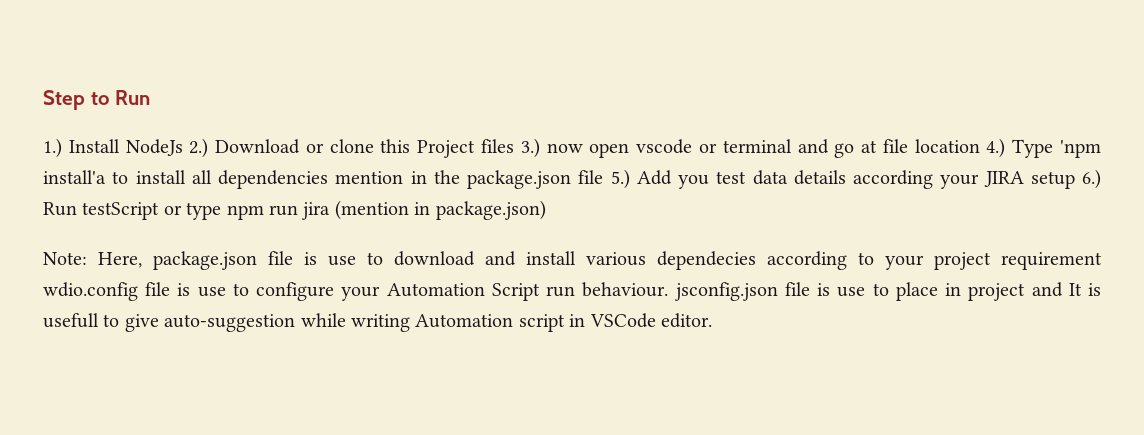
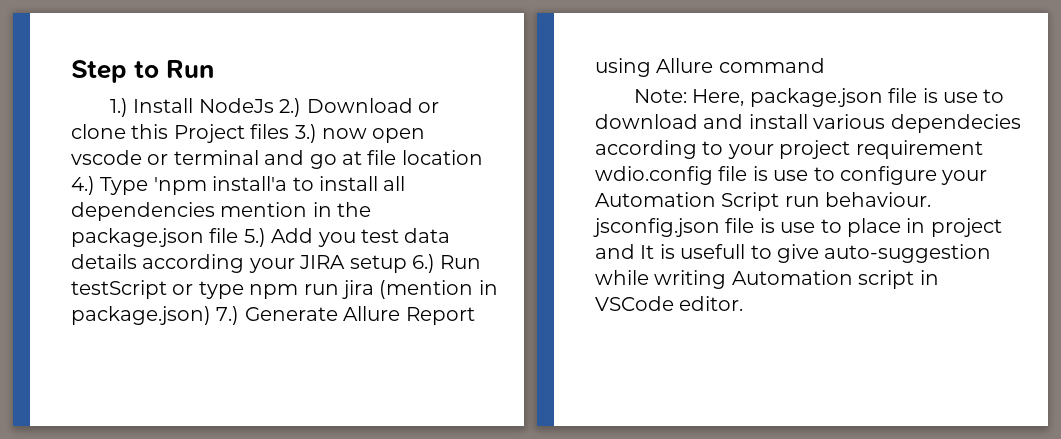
(546, 210) none -> [216,306,475,325] [595,58,825,77] 7.) Generate Allure Report using Allure command

